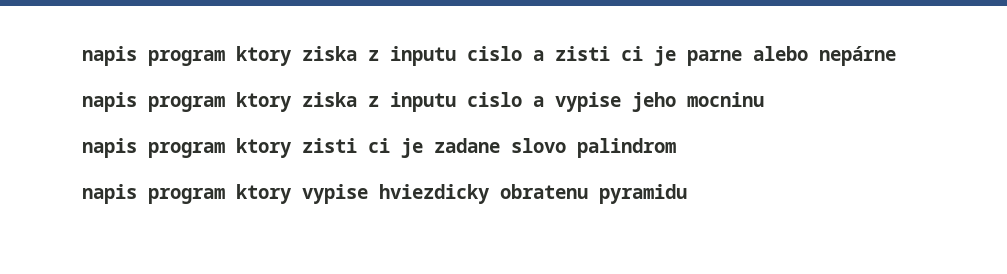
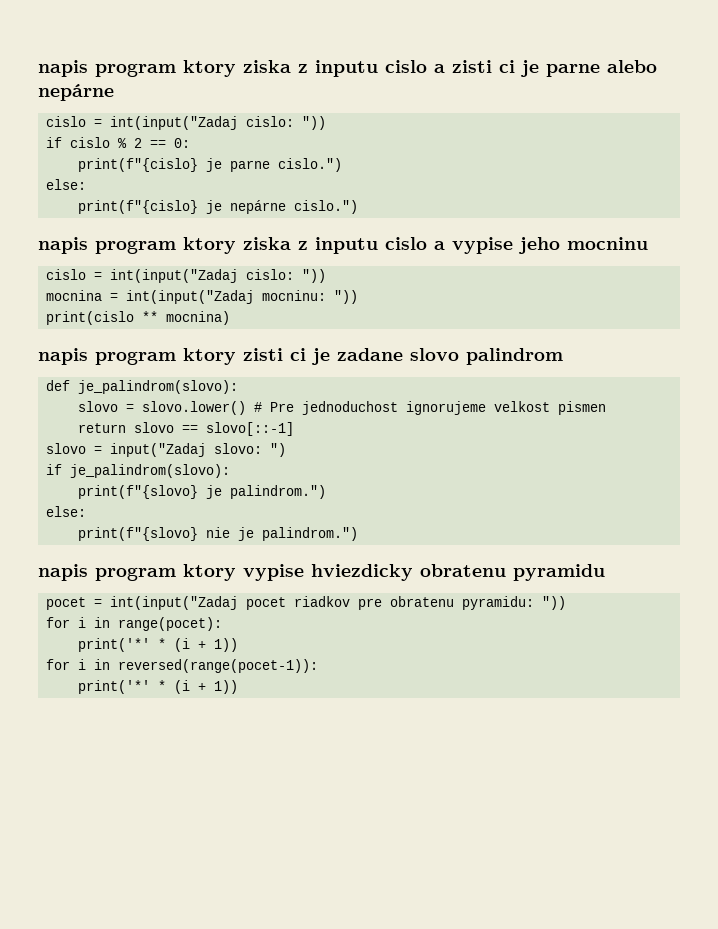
(896, 56) none -> [45,116,326,130] [45,137,190,148] [77,158,342,172] [45,179,86,190] [77,200,358,214] // cislo = int(input("Zadaj cislo: ")) // if cislo % 2 == 0: // print(f"{cislo} je parne cislo.") // else: // print(f"{cislo} je nepárne cislo.")
(764, 99) none -> [45,269,326,283] [45,290,358,304] [45,311,230,325] // cislo = int(input("Zadaj cislo: ")) // mocnina = int(input("Zadaj mocninu: ")) // print(cislo ** mocnina)
(676, 148) none -> [45,380,238,394] [77,401,606,415] [77,422,294,436] [45,443,286,457] [45,464,230,478] [77,485,326,499] [45,506,86,517] [77,527,358,541] // def je_palindrom(slovo): // slovo = slovo.lower() # Pre jednoduchost ignorujeme velkost pismen // return slovo == slovo[::-1] // slovo = input("Zadaj slovo: ") // if je_palindrom(slovo): // print(f"{slovo} je palindrom.") // else: // print(f"{slovo} nie je palindrom.")
(687, 194) none -> [45,596,566,610] [45,617,222,631] [77,638,238,652] [45,659,318,673] [77,680,238,694] // pocet = int(input("Zadaj pocet riadkov pre obratenu pyramidu: ")) // for i in range(pocet): // print('*' * (i + 1)) // for i in reversed(range(pocet-1)): // print('*' * (i + 1))

